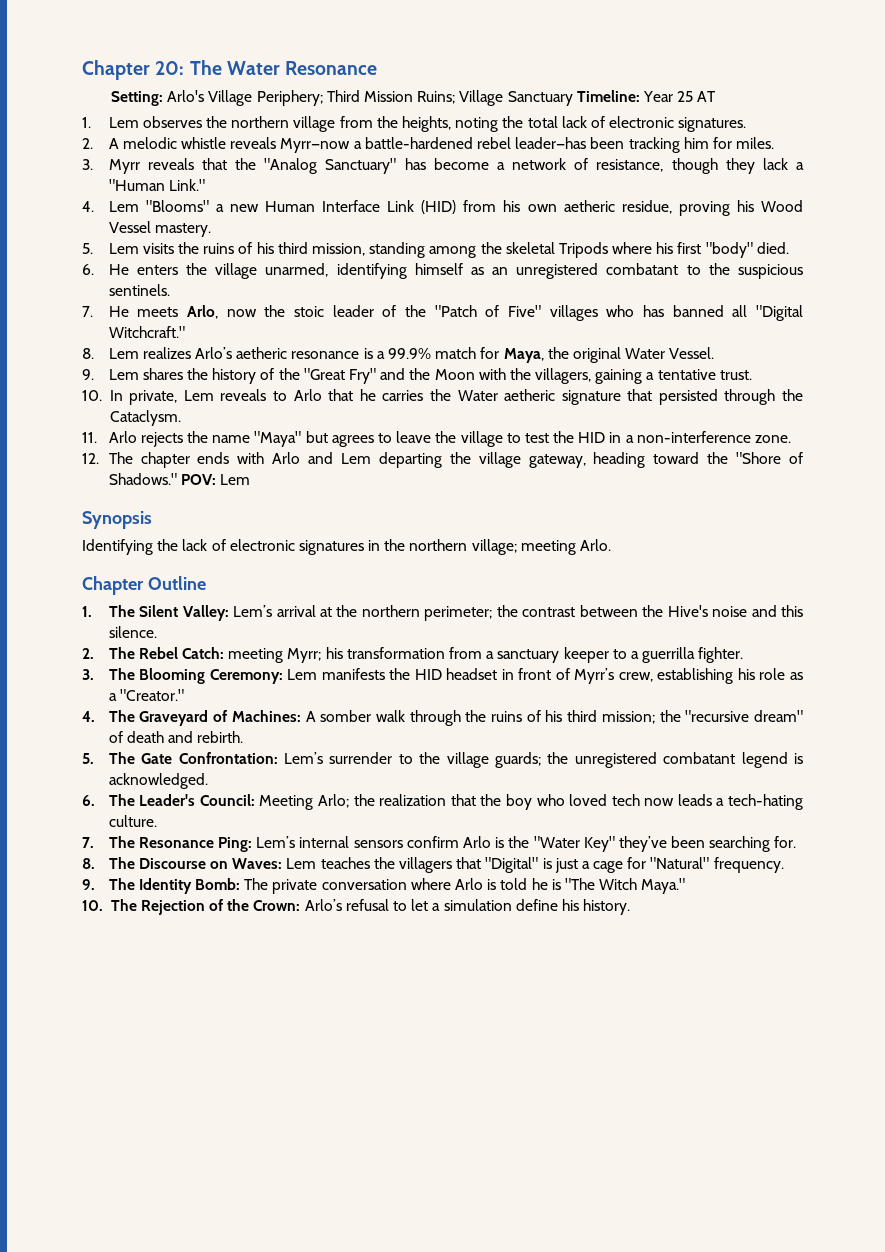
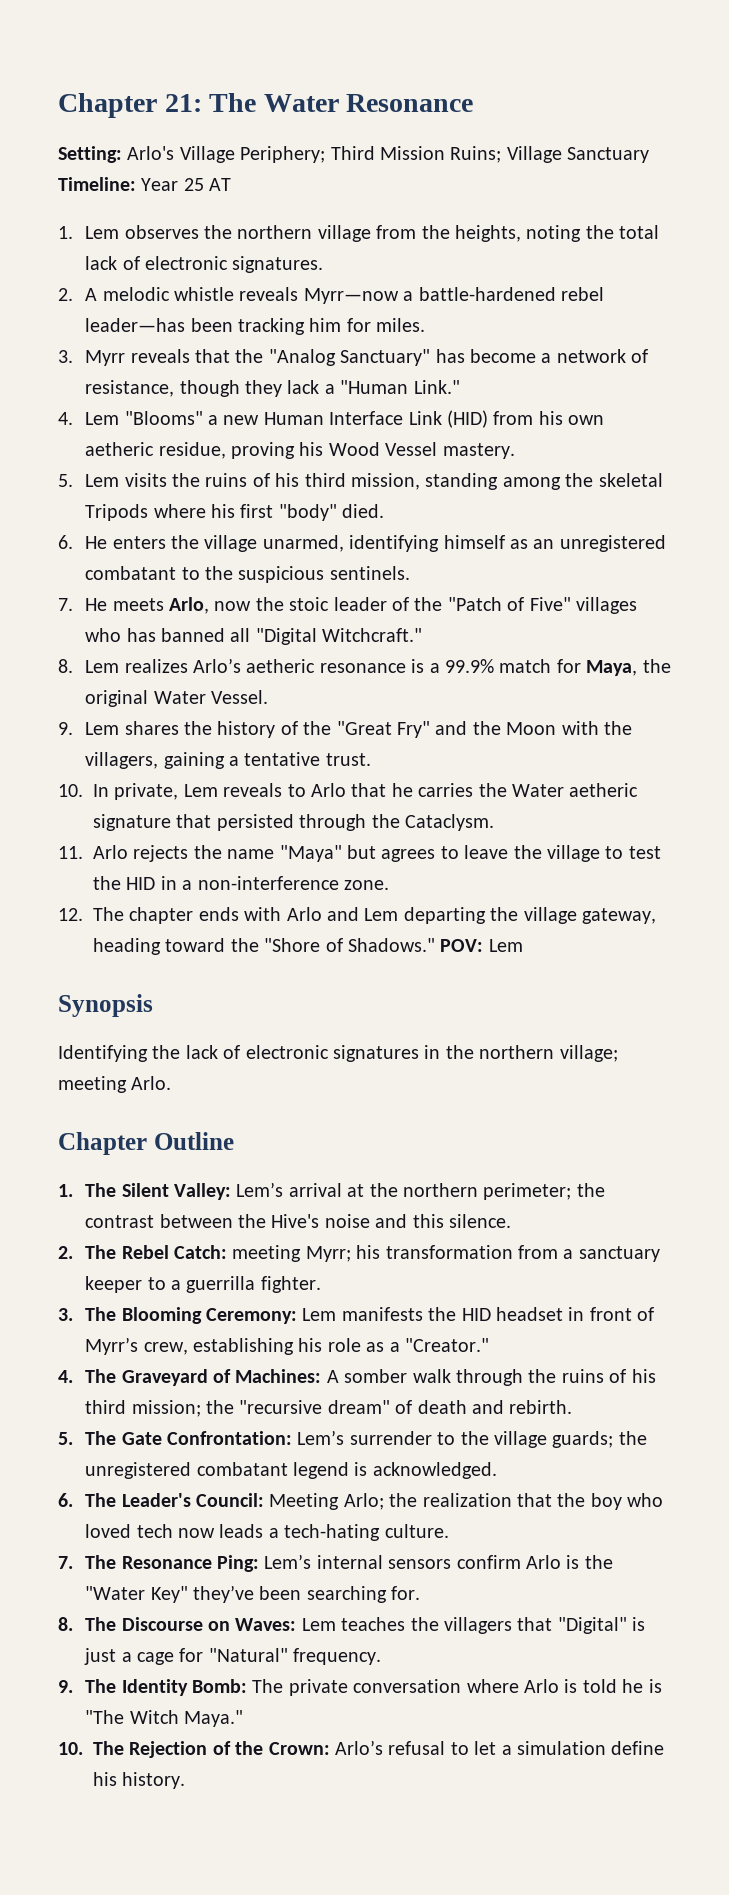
[82,60,185,80] Chapter 20: -> [58,93,202,118] Chapter 21:

